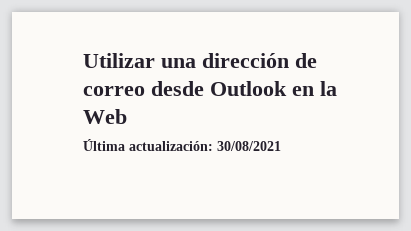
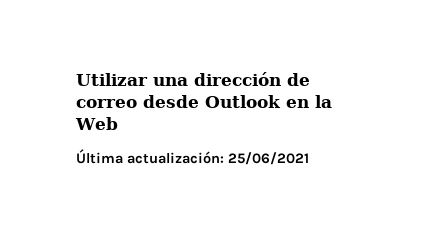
[217,141,281,151] 30/08/2021 -> [227,152,309,165] 25/06/2021

